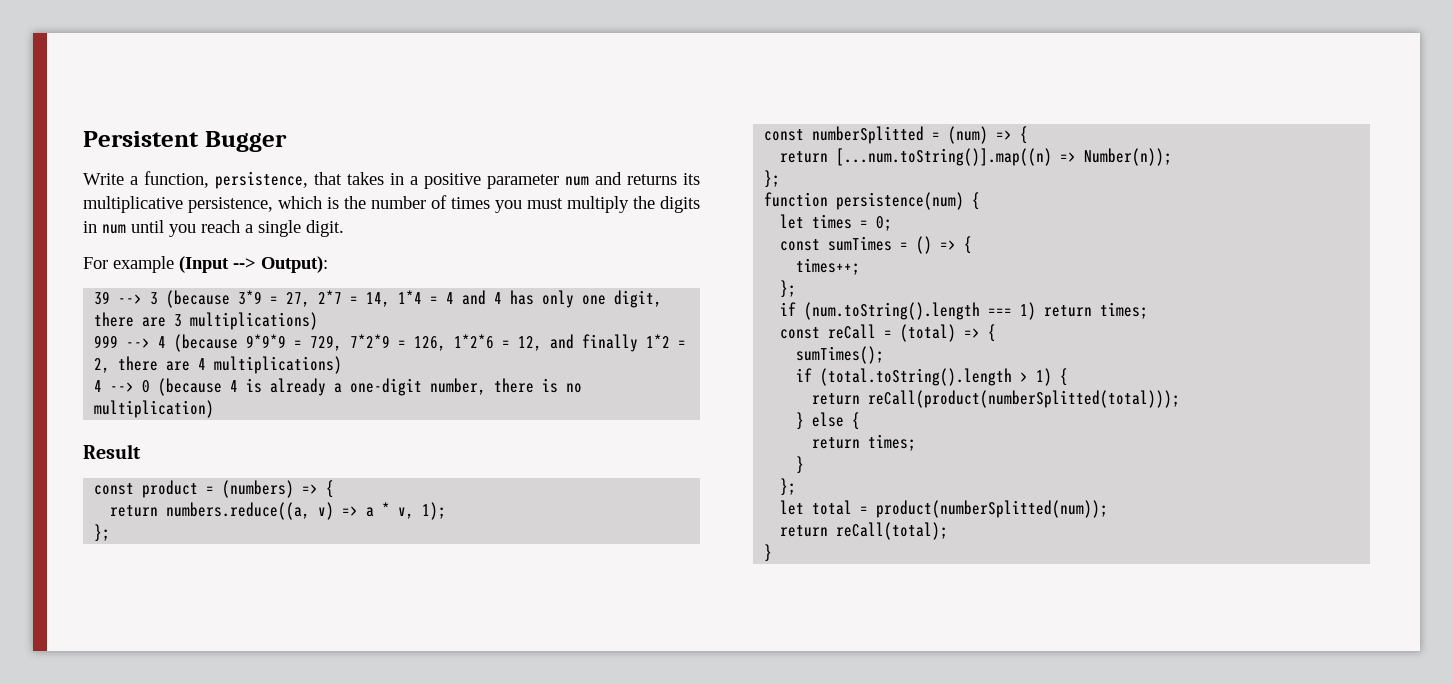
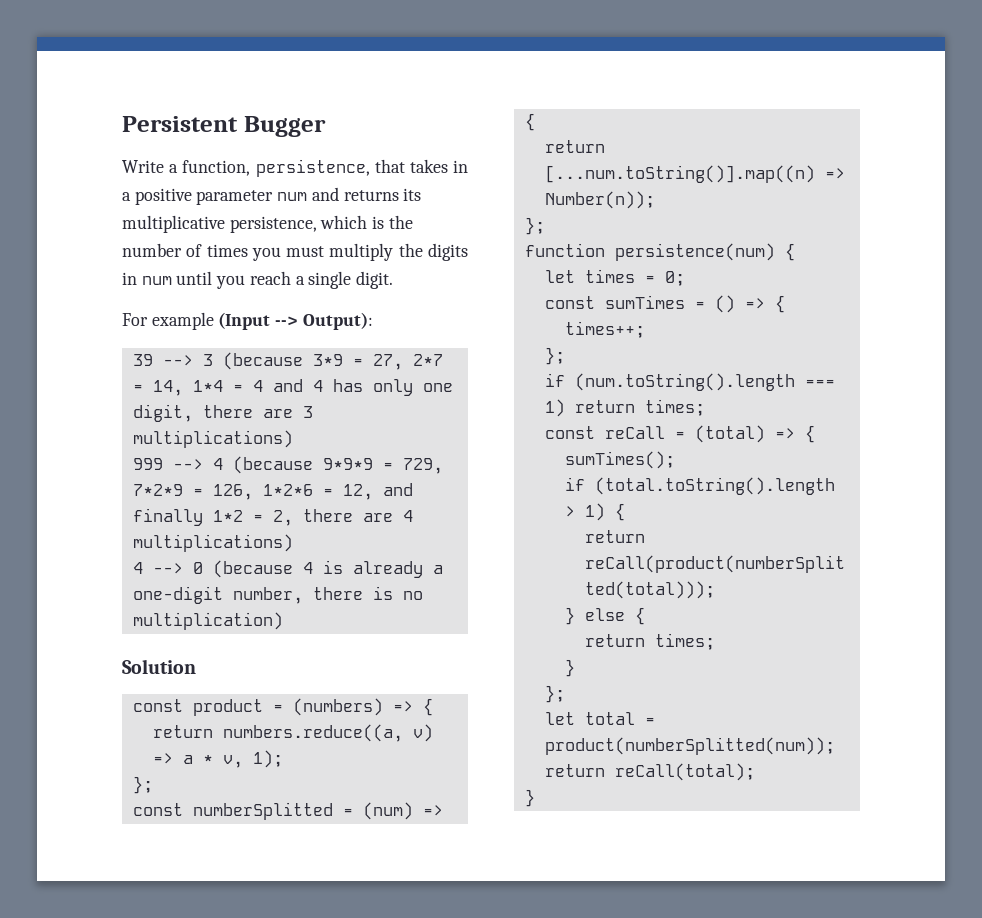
[83,444,141,459] Result -> [122,659,196,674] Solution

